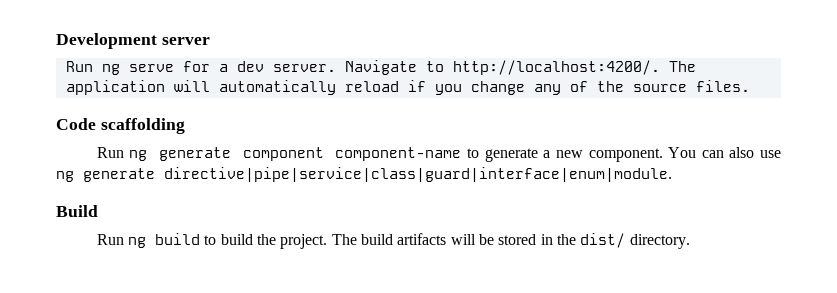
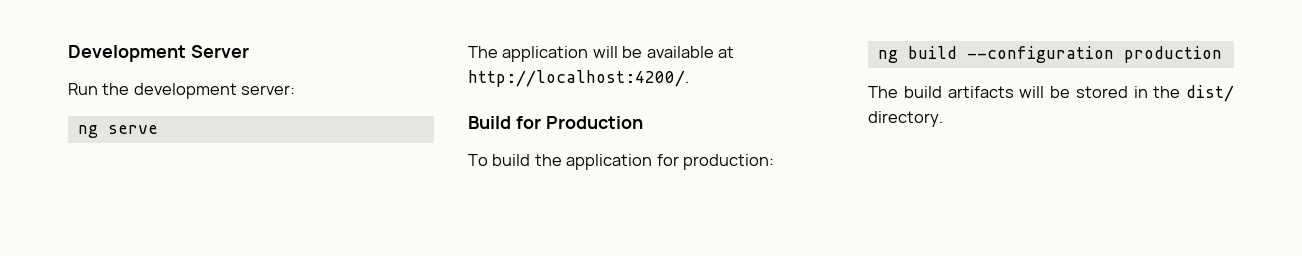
[161,37,210,45] [65,61,93,72] server // Run -> [190,45,249,58] [68,83,296,99] Server // Run the development server: //
[182,60,696,75] [65,80,750,95] [56,118,185,134] [96,147,782,162] [56,167,672,182] [56,205,98,217] [96,233,328,249] for a dev server. Navigate to http://localhost:4200/. The application will automatically reload if you change any of the source files. // Code scaffolding // Run ng generate component component-name to generate a new component. You can also use ng generate directive|pipe|service|class|guard|interface|enum|module. // Build // Run ng build to build the project. -> [468,46,735,62] [468,70,689,87] [468,116,643,129] [468,154,775,170] [877,46,1222,63] // The application will be available at http://localhost:4200/. // Build for Production // To build the application for production: // ng build --configuration production //

